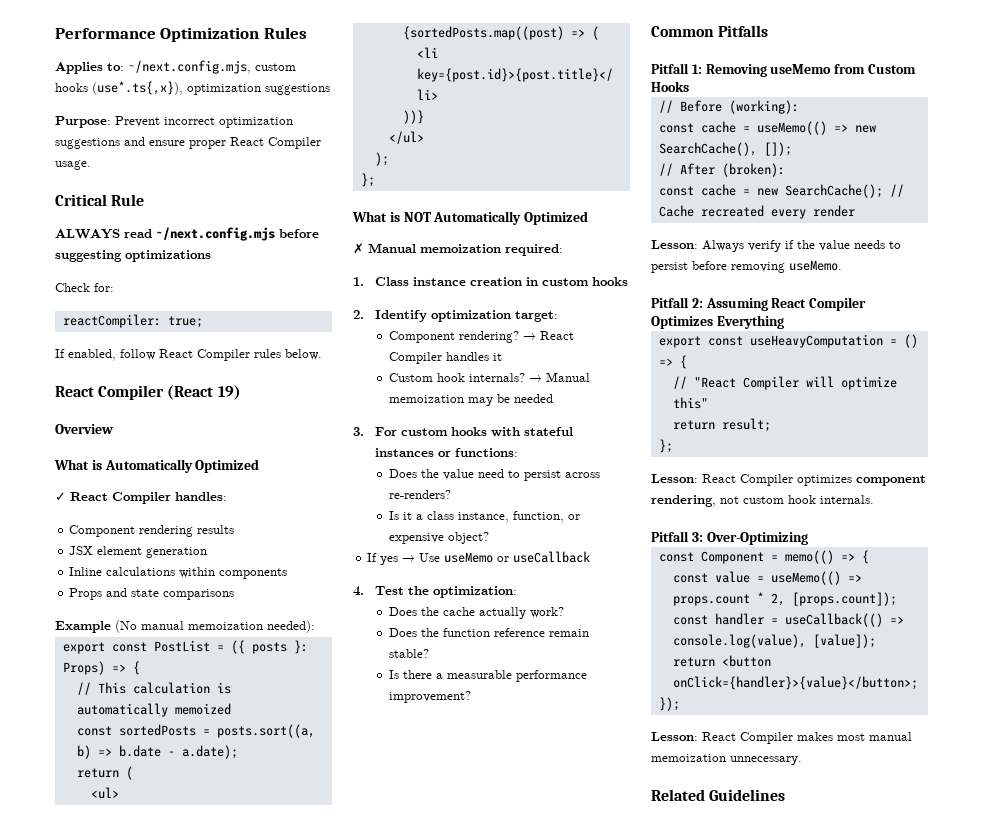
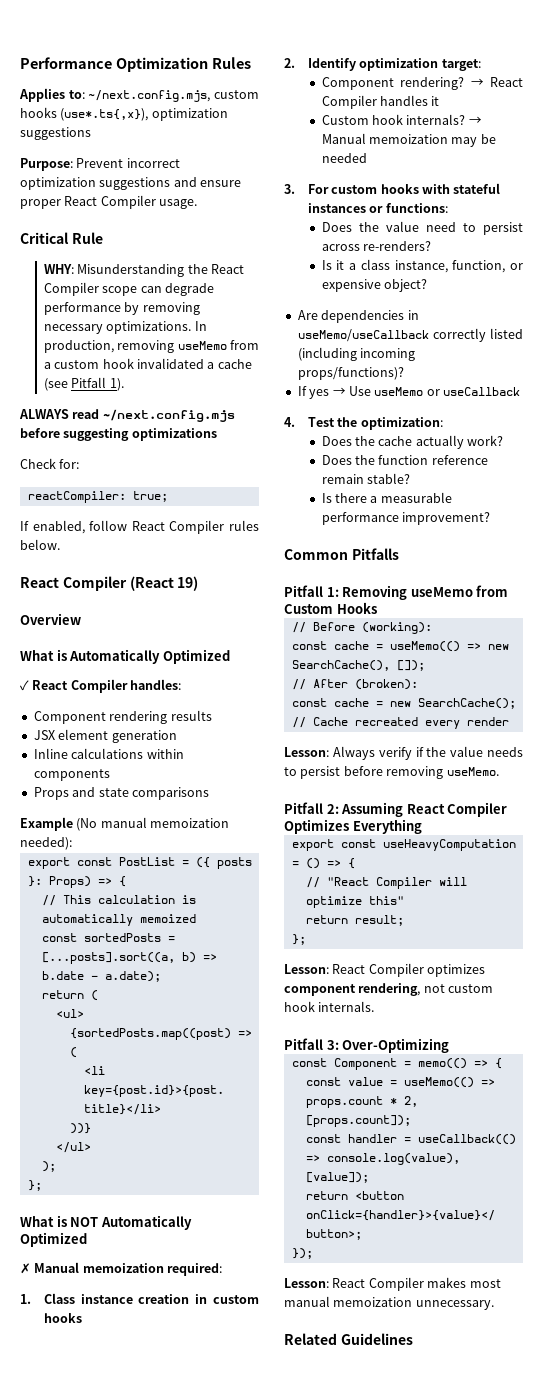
(145, 200) none -> [43,264,244,277] [43,282,214,296] [43,302,200,315] [43,321,207,334] [43,340,259,353] [43,358,252,369] [43,377,124,391] // WHY: Misunderstanding the React Compiler scope can degrade performance by removing necessary optimizations. In production, removing useMemo from a custom hook invalidated a cache (see Pitfall 1).
[216,724,315,738] posts.sort((a, -> [41,952,175,964] [...posts].sort((a,
(490, 538) none -> [297,310,419,323] [297,328,523,342] [297,347,416,361] [297,367,404,380] // Are dependencies in useMemo/useCallback correctly listed (including incoming props/functions)?

